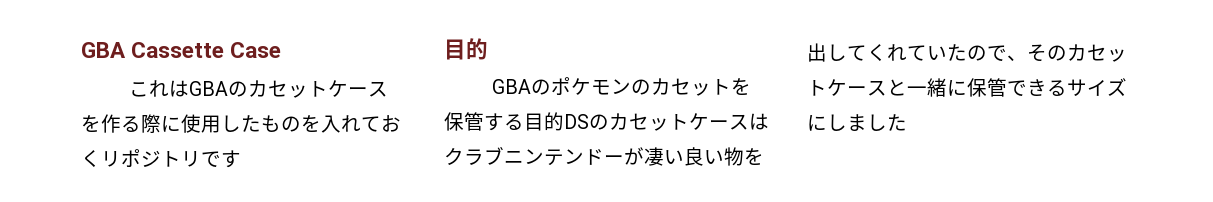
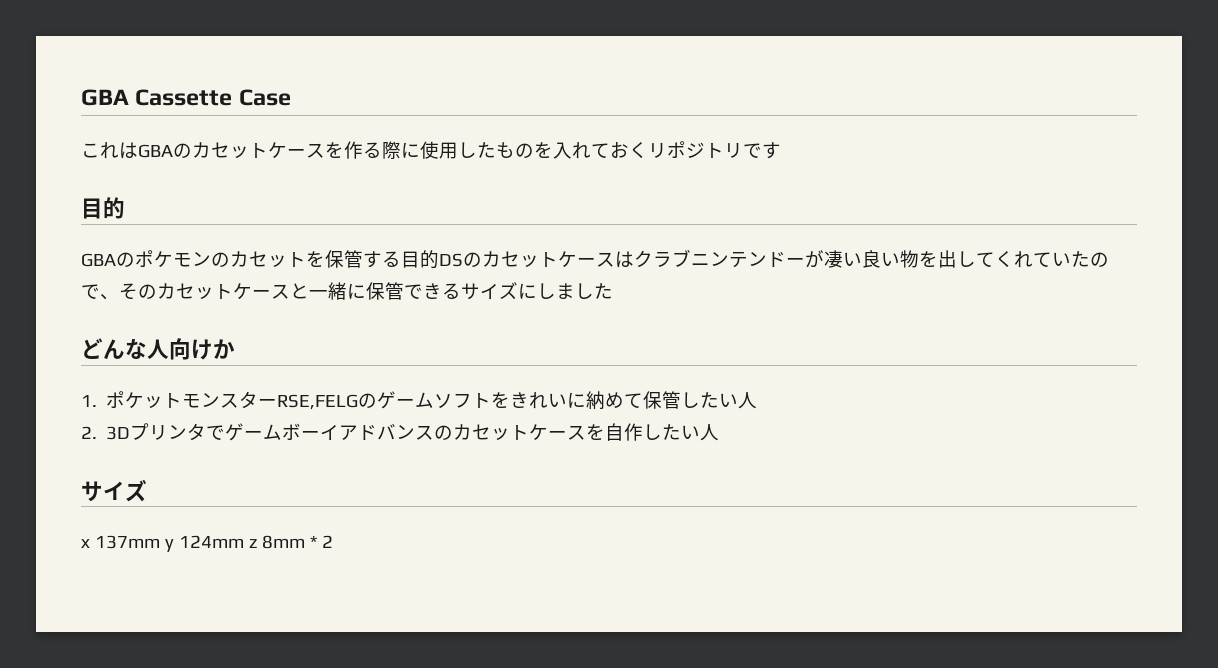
(907, 122) none -> [81,338,235,360] [81,391,758,410] [81,423,720,441] [81,479,147,502] [81,535,333,552] // どんな人向けか // 1.ポケットモンスターRSE,FELGのゲームソフトをきれいに納めて保管したい人 // 2. 3Dプリンタでゲームボーイアドバンスのカセットケースを自作したい人 // サイズ // x 137mm y 124mm z 8mm * 2

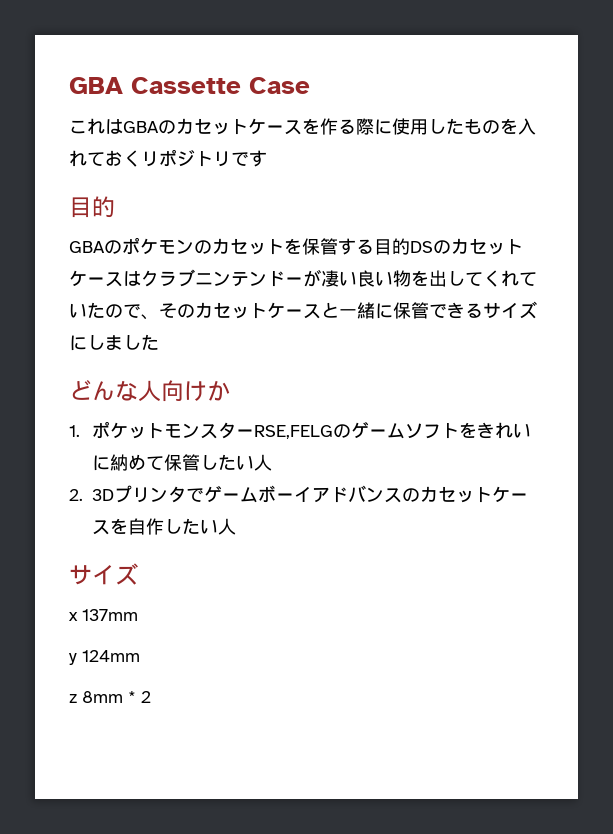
(160, 542) none -> (138, 615) //
(244, 541) none -> (140, 656) //

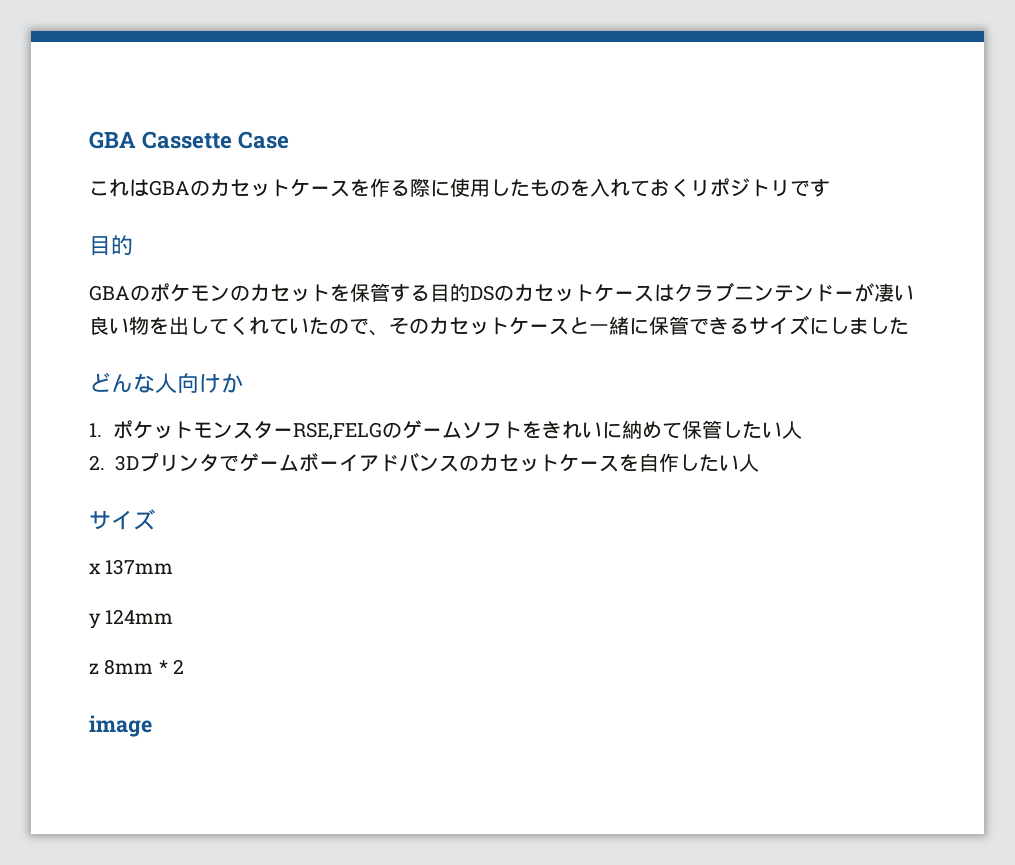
(151, 697) none -> [89,715,152,737] // image

